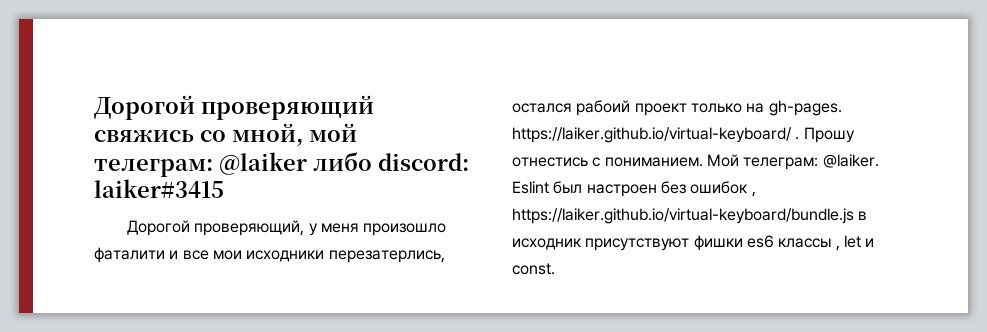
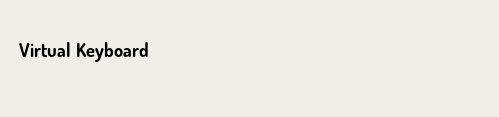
[94,95,374,120] [94,123,357,146] [94,151,469,177] [94,179,224,198] [127,220,447,236] [94,247,445,263] [512,100,842,116] [512,127,855,143] [512,154,879,170] [512,181,756,197] [512,208,868,224] [512,235,875,251] [512,263,555,275] Дорогой проверяющий свяжись со мной, мой телеграм: @laiker либо discord: laiker#3415 // Дорогой проверяющий, у меня произошло фаталити и все мои исходники перезатерлись, остался рабоий проект только на gh-pages. https://laiker.github.io/virtual-keyboard/ . Прошу отнестись с пониманием. Мой телеграм: @laiker. Eslint был настроен без ошибок , https://laiker.github.io/virtual-keyboard/bundle.js в исходник присутствуют фишки es6 классы , let и const. -> [19,42,149,62] Virtual Keyboard

